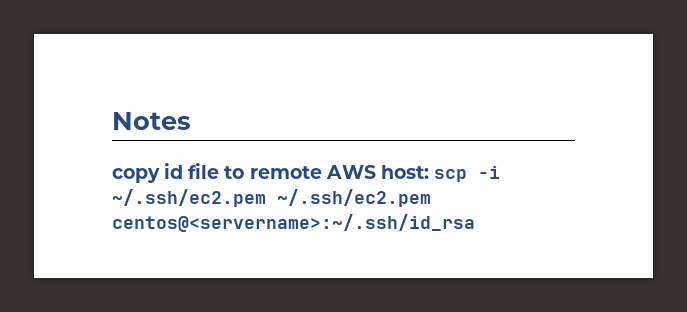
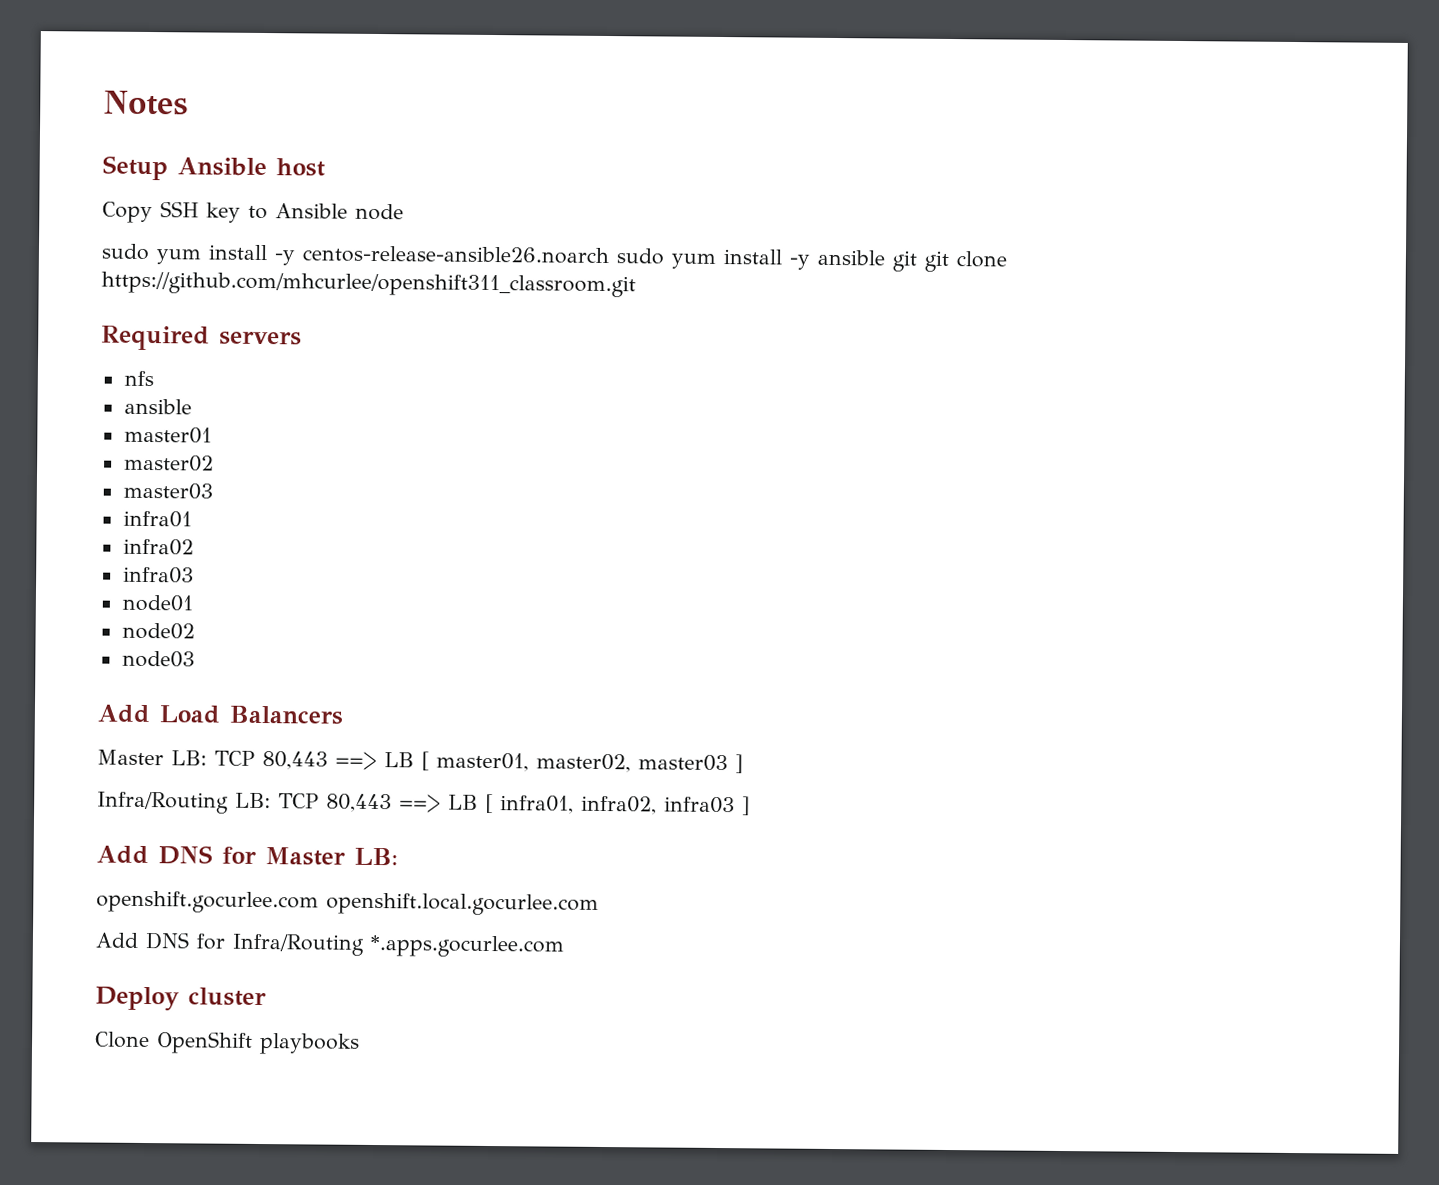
[112,163,500,183] [112,189,431,207] [112,214,475,232] copy id file to remote AWS host: scp -i ~/.ssh/ec2.pem ~/.ssh/ec2.pem centos@<servername>:~/.ssh/id_rsa -> [102,155,326,181] [102,201,404,224] [101,243,1007,272] [101,271,636,298] [101,325,302,351] [123,370,154,387] [123,398,192,415] [123,426,212,444] [123,454,214,472] [122,482,213,500] [122,510,192,528] [122,538,194,556] [122,566,194,584] [121,594,193,612] [121,622,195,640] [121,650,195,668] [97,704,343,725] [97,749,743,774] [97,791,750,816] [96,845,398,866] [96,890,599,916] [95,932,564,958] [95,986,267,1012] [95,1031,360,1055] Setup Ansible host // Copy SSH key to Ansible node // sudo yum install -y centos-release-ansible26.noarch sudo yum install -y ansible git git clone https://github.com/mhcurlee/openshift311_classroom.git // Required servers // nfs // ansible // master01 // master02 // master03 // infra01 // infra02 // infra03 // node01 // node02 // node03 // Add Load Balancers // Master LB: TCP 80,443 ==> LB [ master01, master02, master03 ] // Infra/Routing LB: TCP 80,443 ==> LB [ infra01, infra02, infra03 ] // Add DNS for Master LB: // openshift.gocurlee.com openshift.local.gocurlee.com // Add DNS for Infra/Routing *.apps.gocurlee.com // Deploy cluster // Clone OpenShift playbooks

